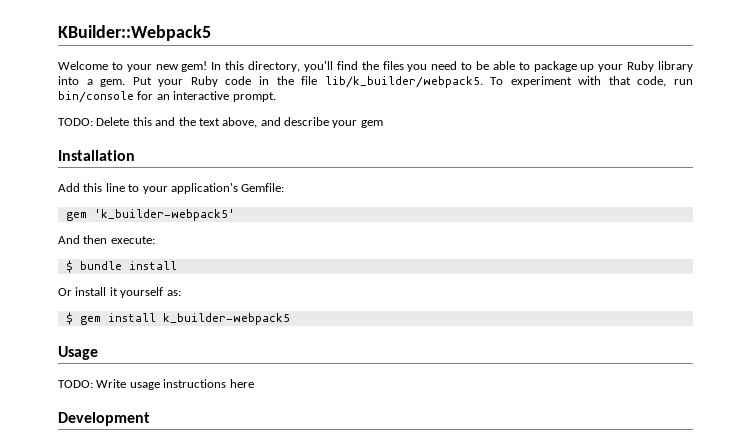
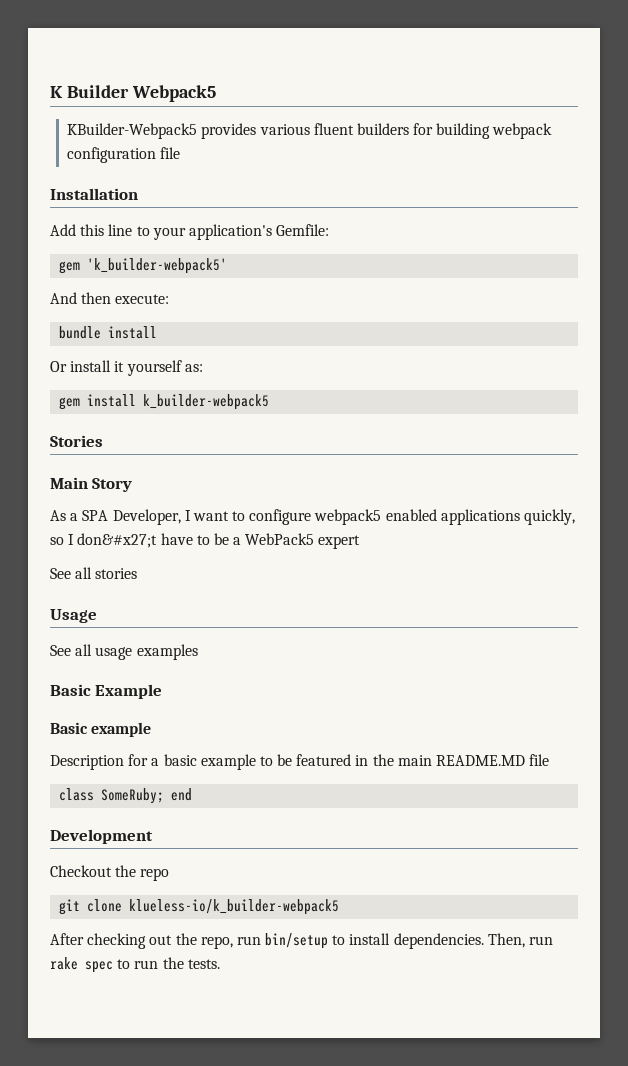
[58,25,211,41] [58,61,694,72] [58,76,693,88] [58,91,276,103] [58,117,383,128] KBuilder::Webpack5 // Welcome to your new gem! In this directory, you'll find the files you need to be able to package up your Ruby library into a gem. Put your Ruby code in the file lib/k_builder/webpack5. To experiment with that code, run bin/console for an interactive prompt. // TODO: Delete this and the text above, and describe your gem -> [50,85,216,102] [67,123,553,139] [67,147,181,163] K Builder Webpack5 // KBuilder-Webpack5 provides various fluent builders for building webpack configuration file
[65,260,73,273] $ -> (170, 299) none
[65,312,73,325] $ -> (203, 368) none
[58,346,98,360] [58,379,254,390] [58,412,150,426] Usage // TODO: Write usage instructions here // Development -> [50,435,103,447] [50,477,133,492] [50,509,576,525] [50,533,361,549] [50,567,138,579] [50,609,97,623] [50,644,198,660] [50,684,163,699] [50,722,152,737] [50,754,550,770] [59,788,193,804] [50,829,153,844] [50,865,170,881] [59,899,340,915] [50,933,554,949] [50,957,220,973] Stories // Main Story // As a SPA Developer, I want to configure webpack5 enabled applications quickly, so I don&#x27;t have to be a WebPack5 expert // See all stories // Usage // See all usage examples // Basic Example // Basic example // Description for a basic example to be featured in the main README.MD file // class SomeRuby; end // Development // Checkout the repo // git clone klueless-io/k_builder-webpack5 // After checking out the repo, run bin/setup to install dependencies. Then, run rake spec to run the tests.

